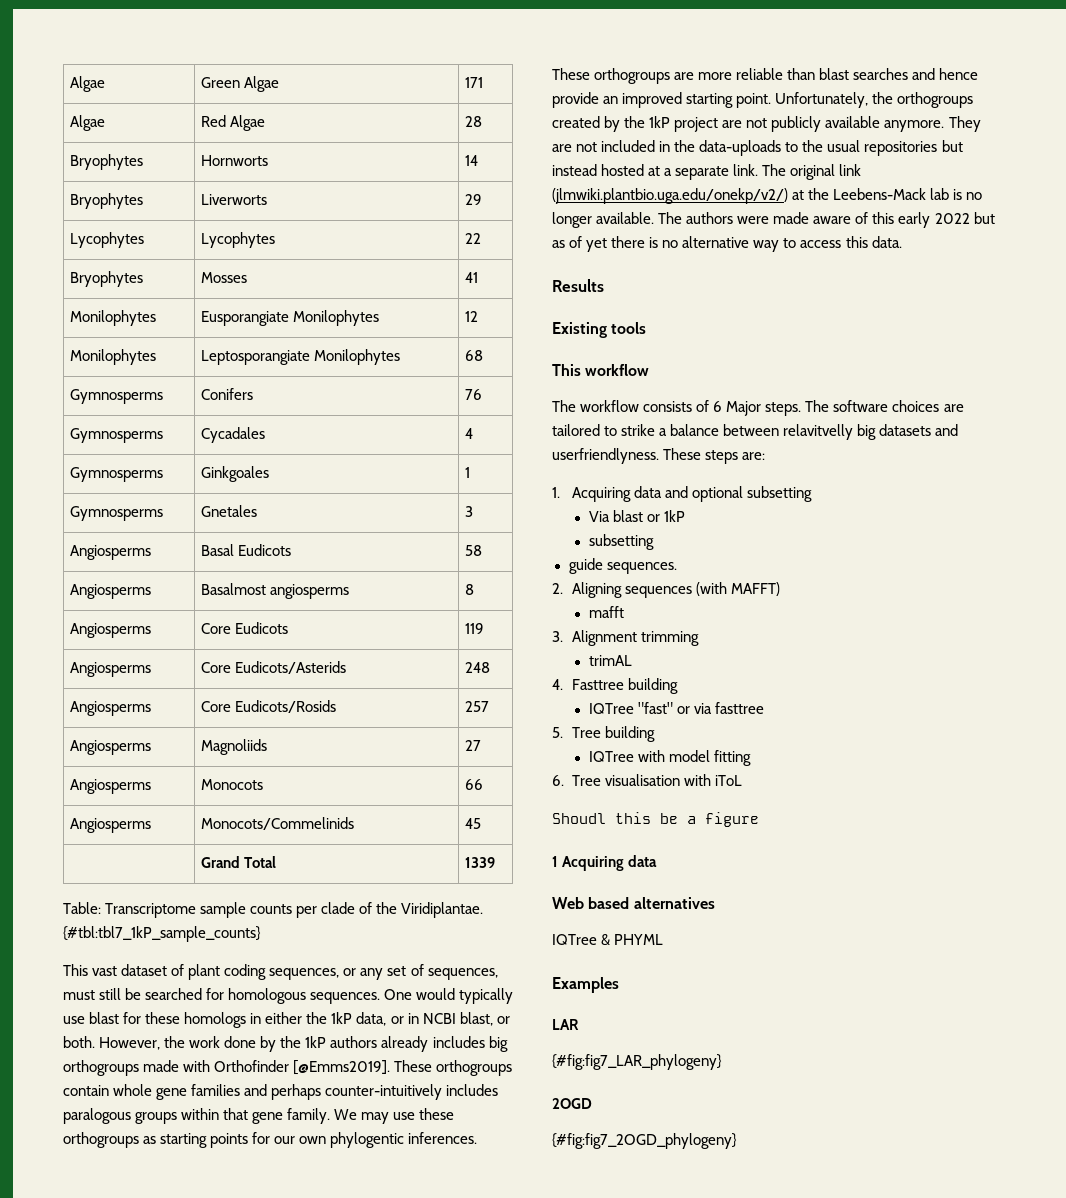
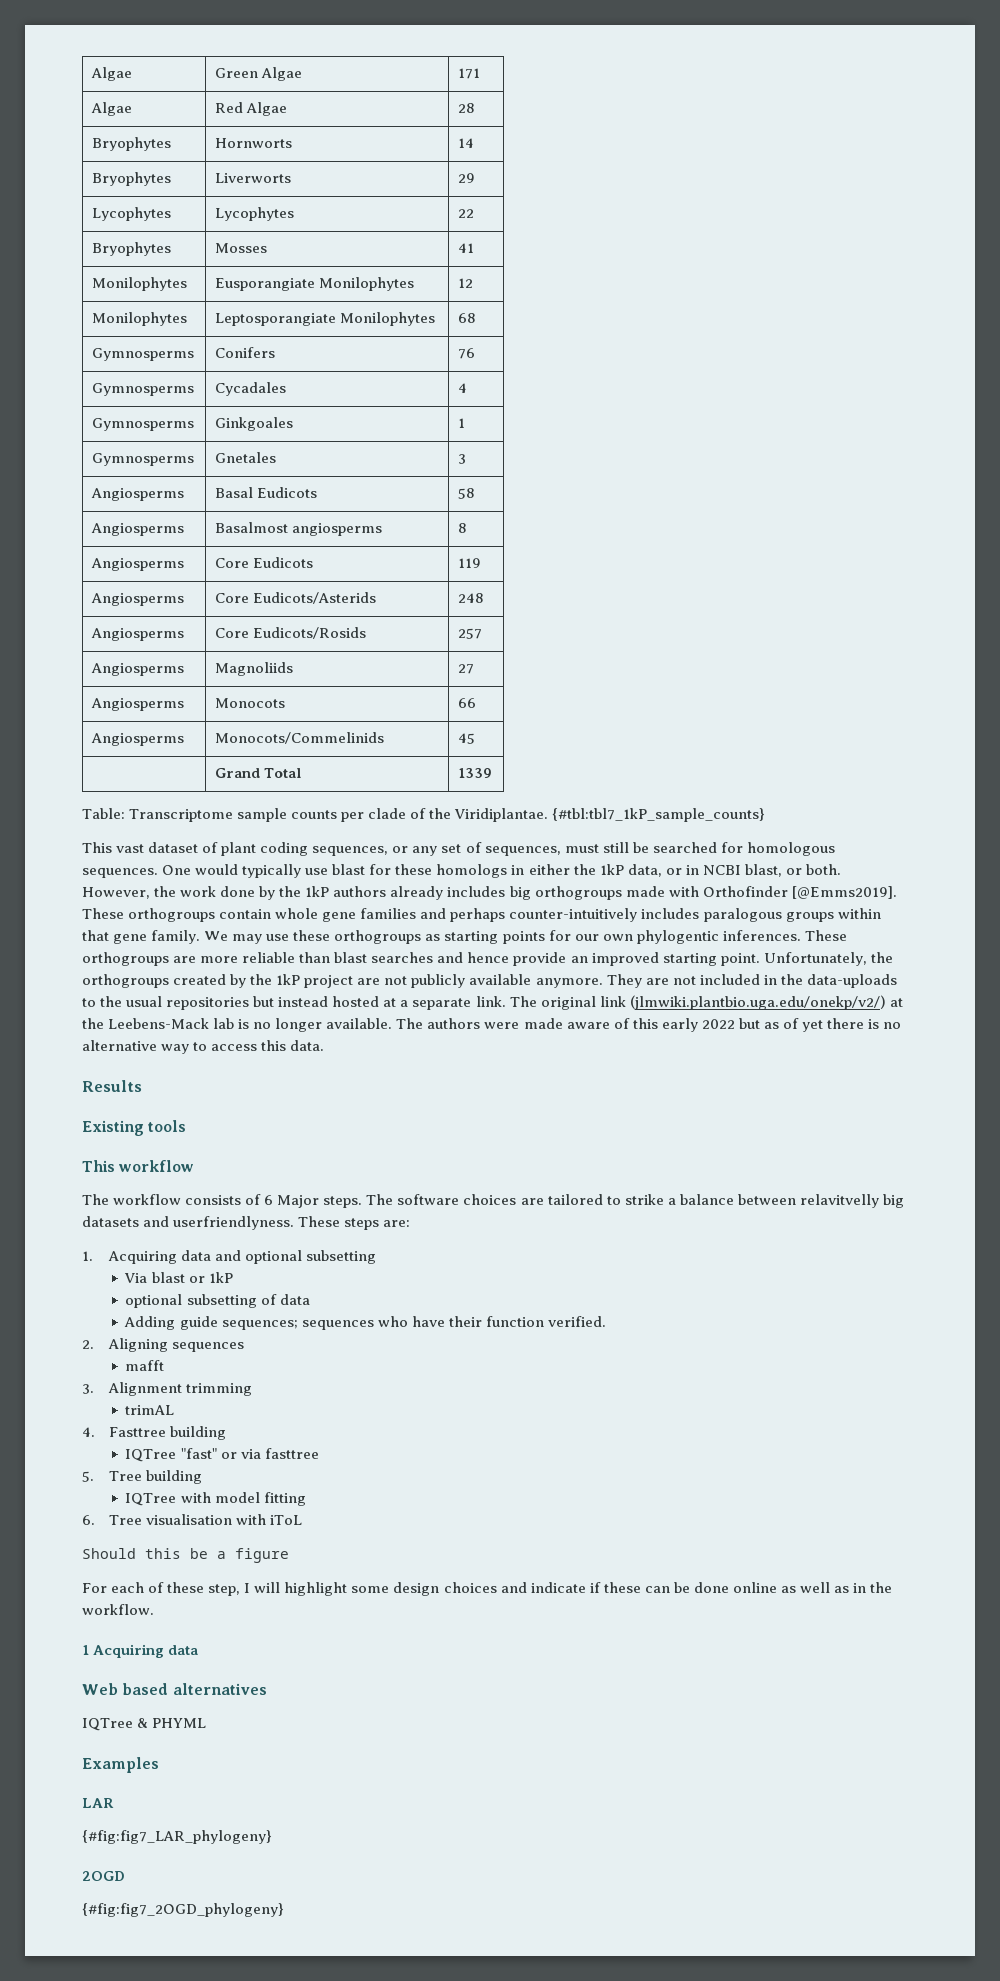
[588,534,654,550] [568,558,677,574] subsetting // guide sequences. -> [125,1294,310,1308] [124,1316,606,1330] optional subsetting of data // Adding guide sequences; sequences who have their function verified.
[696,582,781,596] (with MAFFT) -> (245, 1347) none
[552,813,606,824] Shoudl -> [82,1548,136,1559] Should
(759, 819) none -> [82,1582,893,1596] [82,1604,154,1615] // For each of these step, I will highlight some design choices and indicate if these can be done online as well as in the workflow.

